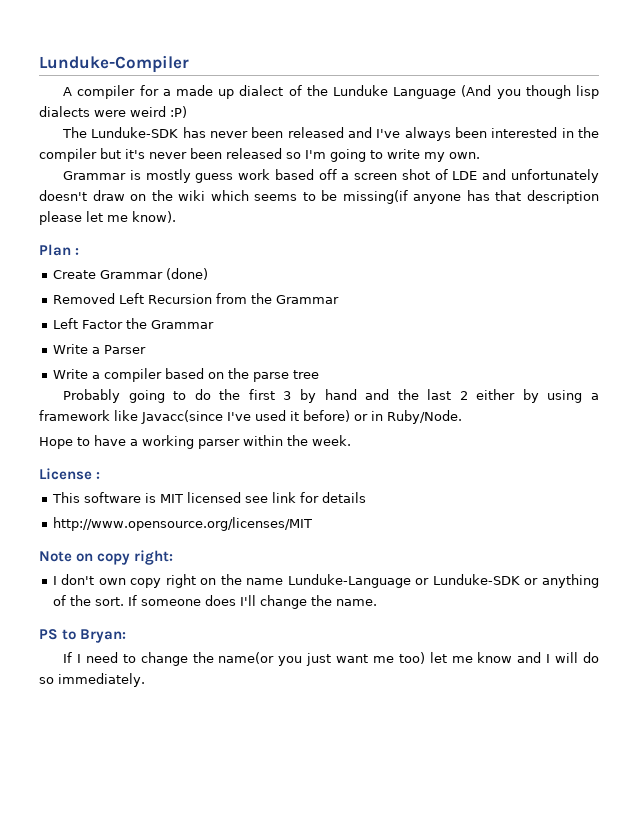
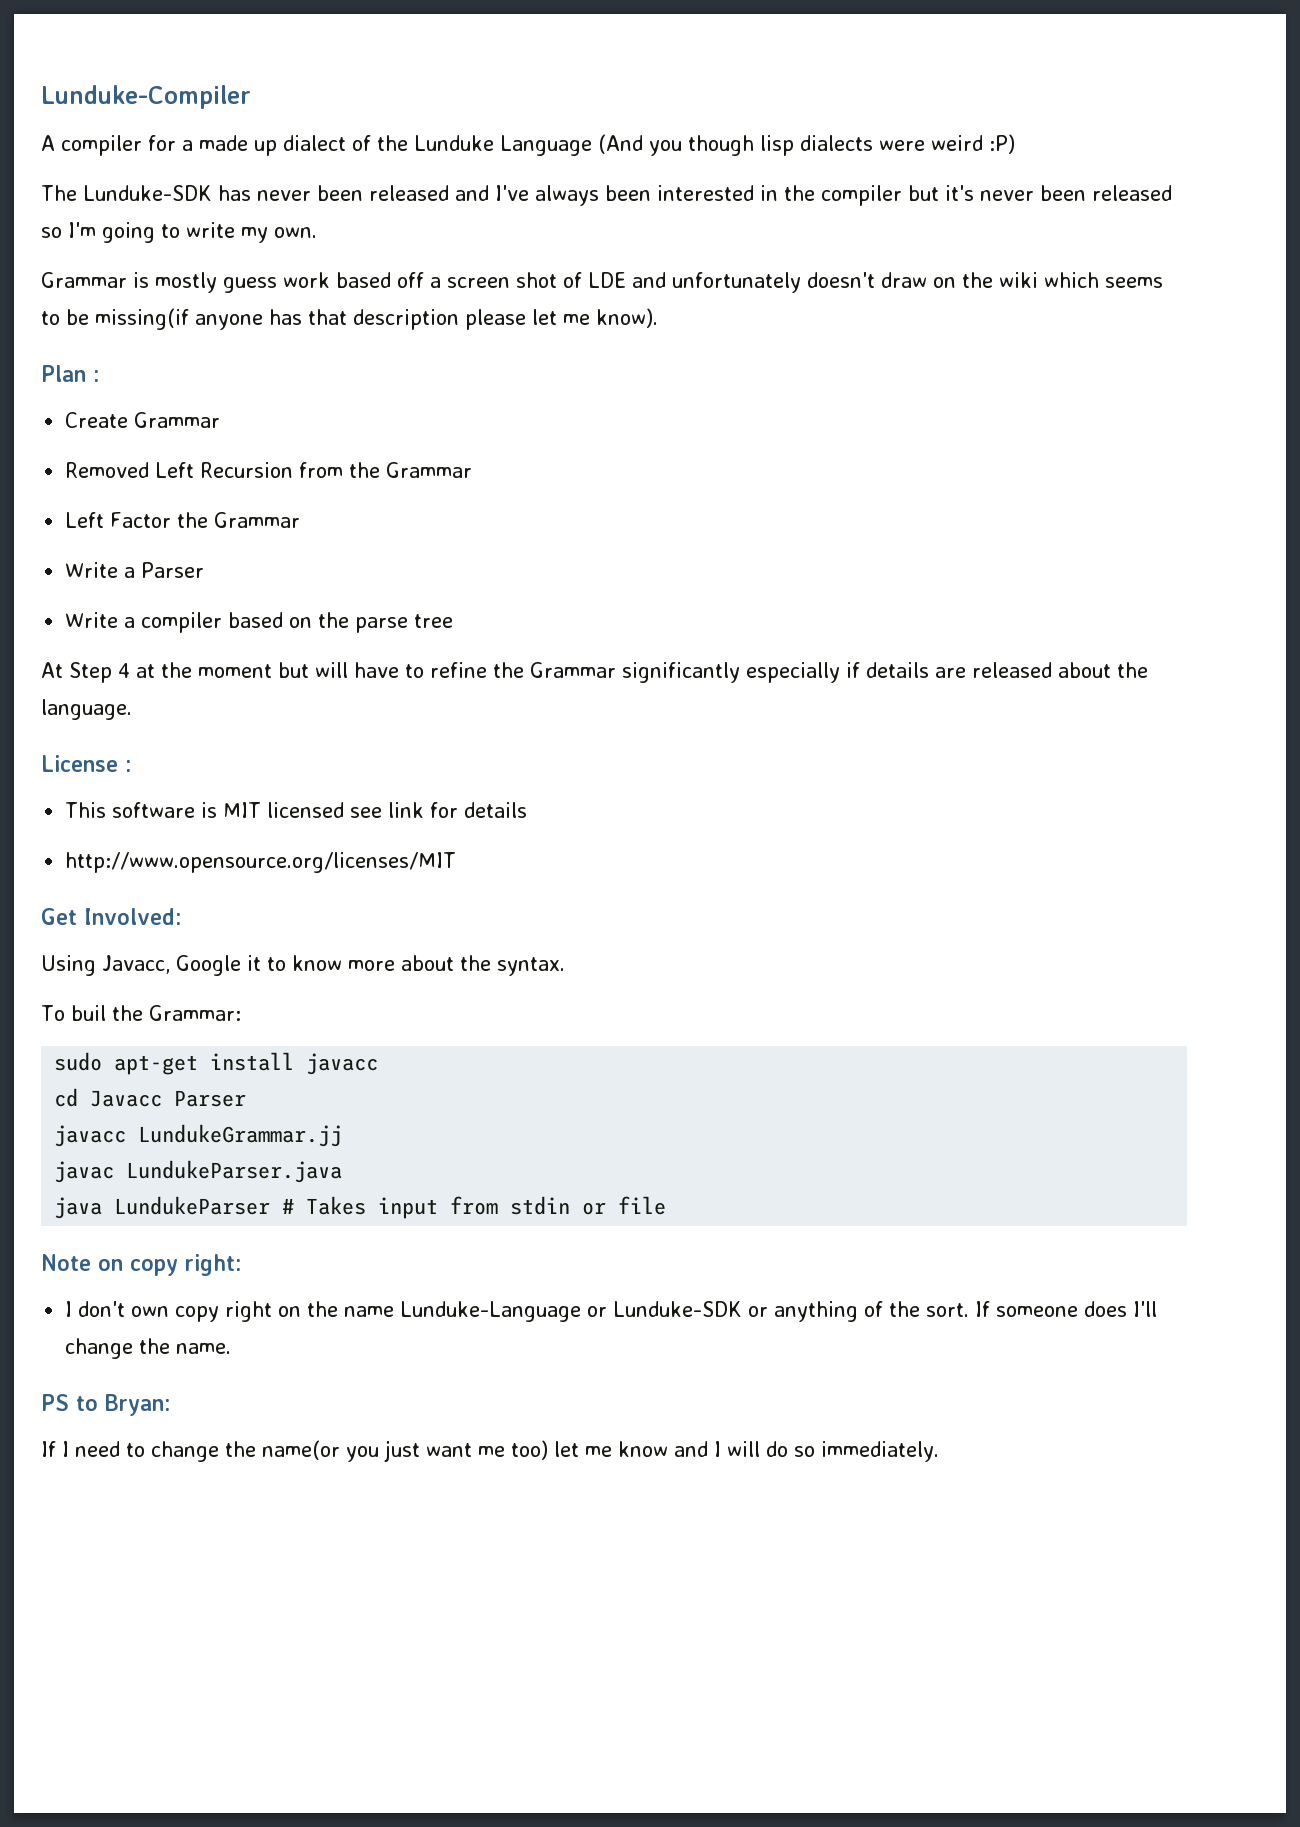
[165,268,208,280] (done) -> (221, 420) none
[63,389,599,403] [39,410,462,424] [39,435,351,449] Probably going to do the first 3 by hand and the last 2 either by using a framework like Javacc(since I've used it before) or in Ruby/Node. // Hope to have a working parser within the week. -> [41,662,1148,683] [41,699,132,720] At Step 4 at the moment but will have to refine the Grammar significantly especially if details are released about the language.
(312, 524) none -> [41,908,182,925] [41,955,565,976] [41,1005,241,1021] [54,1052,379,1075] [54,1088,247,1107] [54,1124,343,1147] [54,1160,343,1183] [54,1196,667,1219] // Get Involved: // Using Javacc, Google it to know more about the syntax. // To buil the Grammar: // sudo apt-get install javacc // cd Javacc Parser // javacc LundukeGrammar.jj // javac LundukeParser.java // java LundukeParser # Takes input from stdin or file

